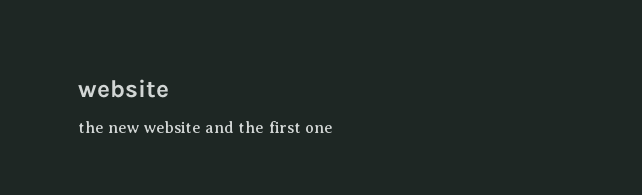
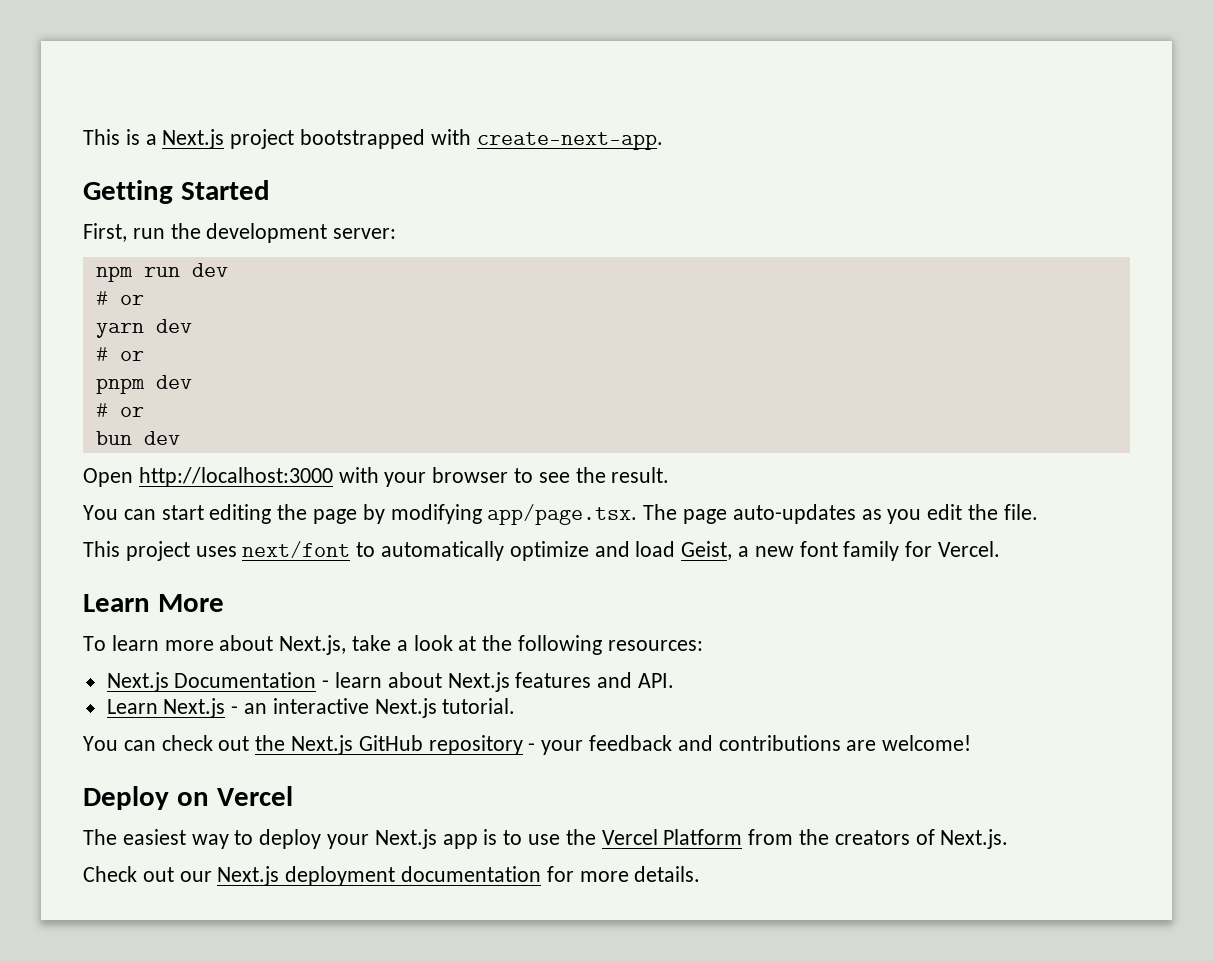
[78,79,169,98] [78,121,333,133] website // the new website and the first one -> [83,129,663,150] [83,180,270,204] [83,223,397,243] [95,263,228,282] [95,291,144,305] [95,319,192,338] [95,347,144,361] [95,375,192,394] [95,403,144,417] [95,431,180,445] [83,467,670,487] [83,504,1038,525] [83,541,1001,561] [83,594,224,612] [83,635,703,655] [106,672,675,692] [106,698,516,718] [83,735,972,755] [83,786,293,810] [83,829,1009,849] [83,866,701,886] This is a Next.js project bootstrapped with create-next-app. // Getting Started // First, run the development server: // npm run dev // # or // yarn dev // # or // pnpm dev // # or // bun dev // Open http://localhost:3000 with your browser to see the result. // You can start editing the page by modifying app/page.tsx. The page auto-updates as you edit the file. // This project uses next/font to automatically optimize and load Geist, a new font family for Vercel. // Learn More // To learn more about Next.js, take a look at the following resources: // Next.js Documentation - learn about Next.js features and API. // Learn Next.js - an interactive Next.js tutorial. // You can check out the Next.js GitHub repository - your feedback and contributions are welcome! // Deploy on Vercel // The easiest way to deploy your Next.js app is to use the Vercel Platform from the creators of Next.js. // Check out our Next.js deployment documentation for more details.

